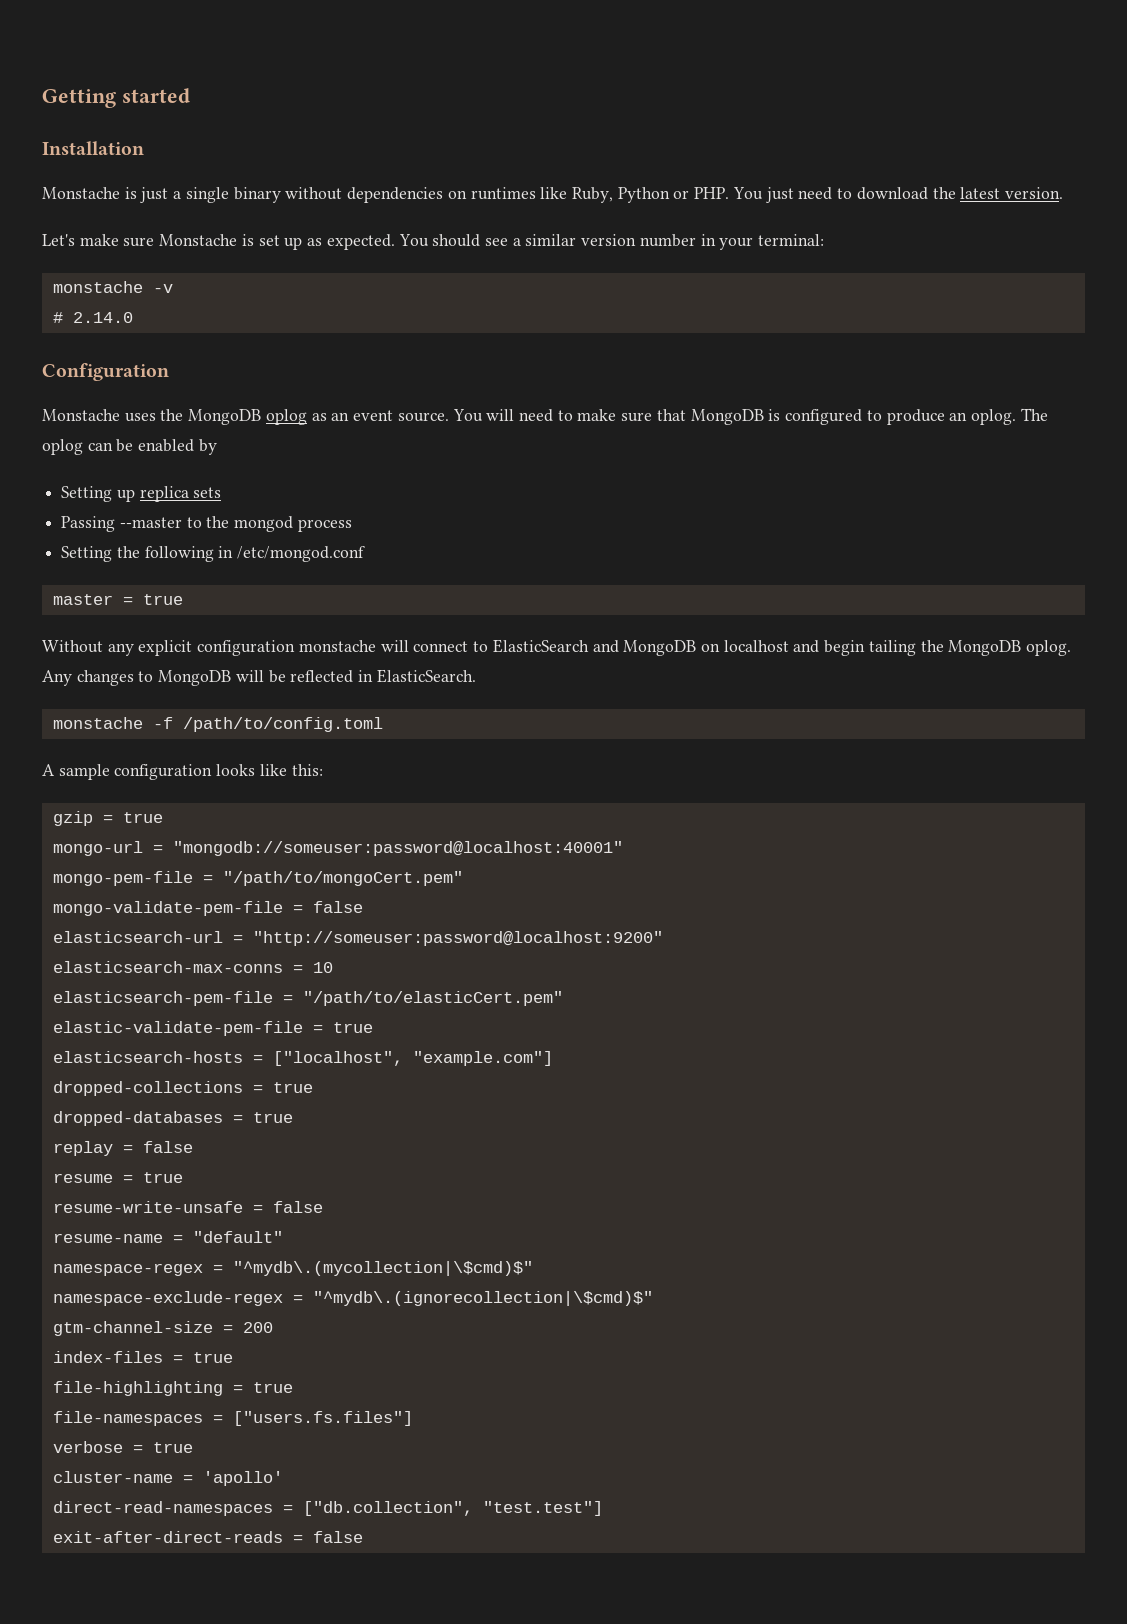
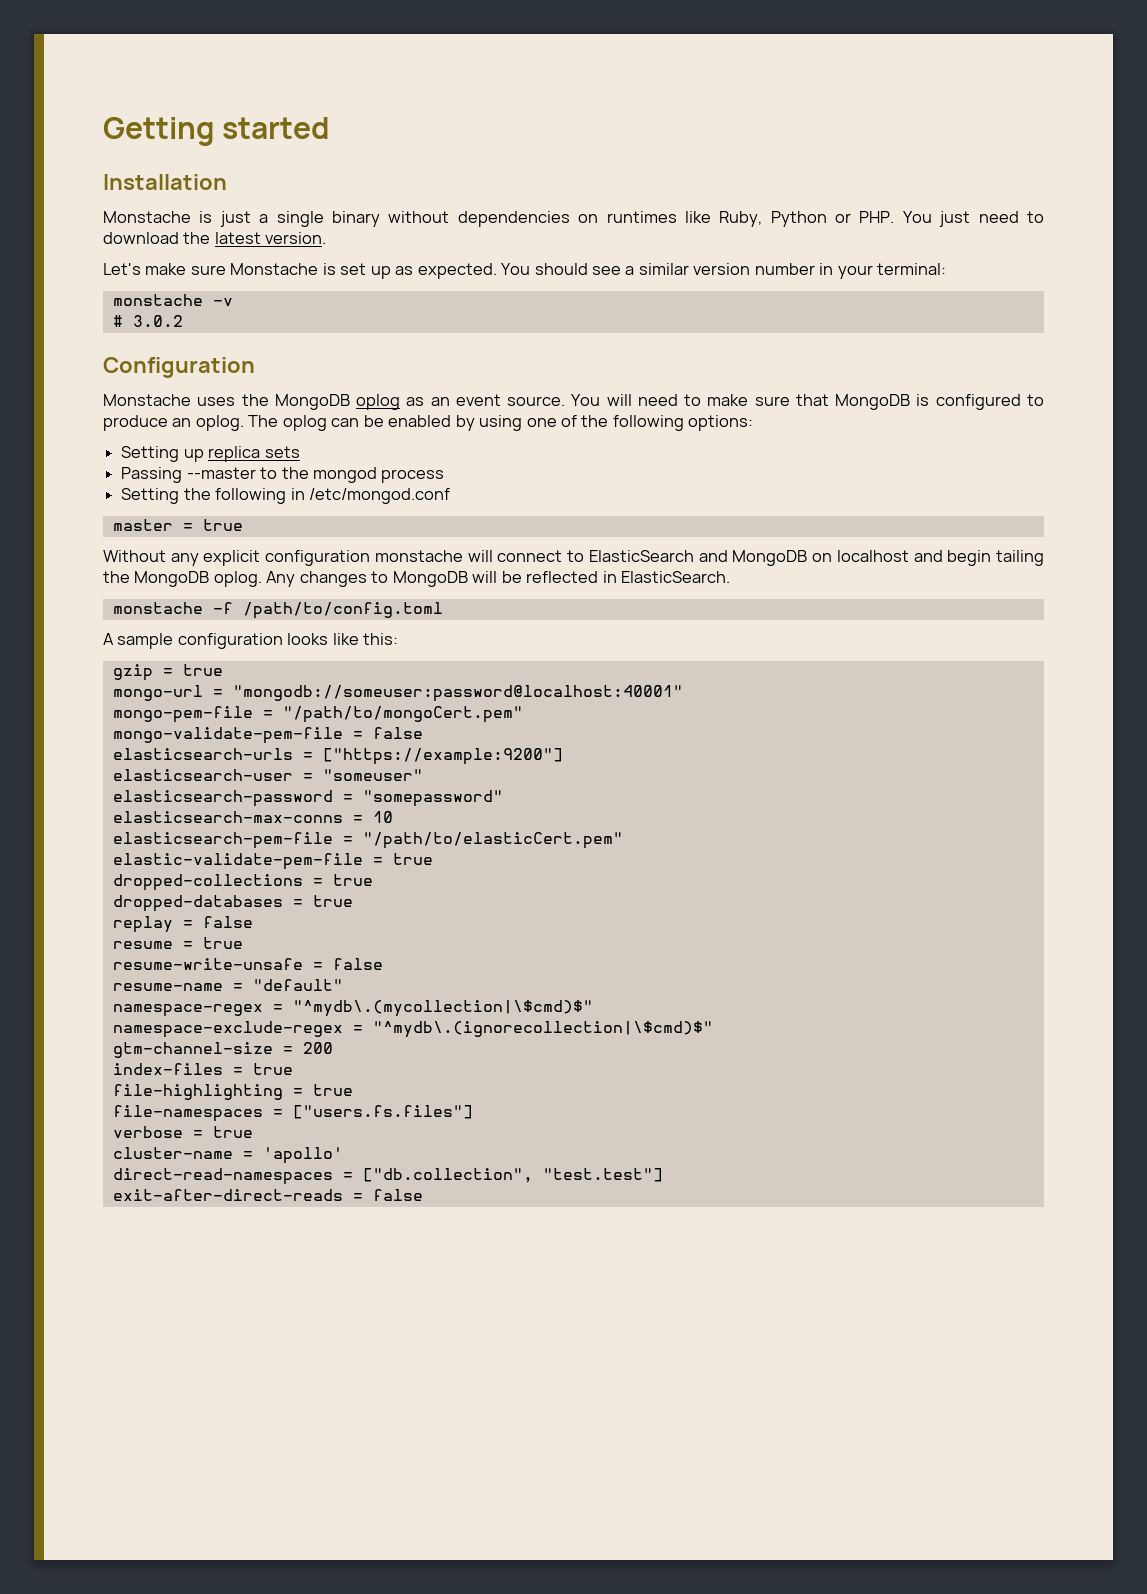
[72,312,133,323] 2.14.0 -> [132,315,183,327] 3.0.2
(217, 447) none -> [479,415,754,431] using one of the following options:
[52,931,663,946] elasticsearch-url = "http://someuser:password@localhost:9200" -> [112,748,563,765] [112,769,423,781] [112,790,503,807] elasticsearch-urls = ["https://example:9200"] // elasticsearch-user = "someuser" // elasticsearch-password = "somepassword"
[52,1051,553,1066] // elasticsearch-hosts = ["localhost", "example.com"] -> (433, 859) none

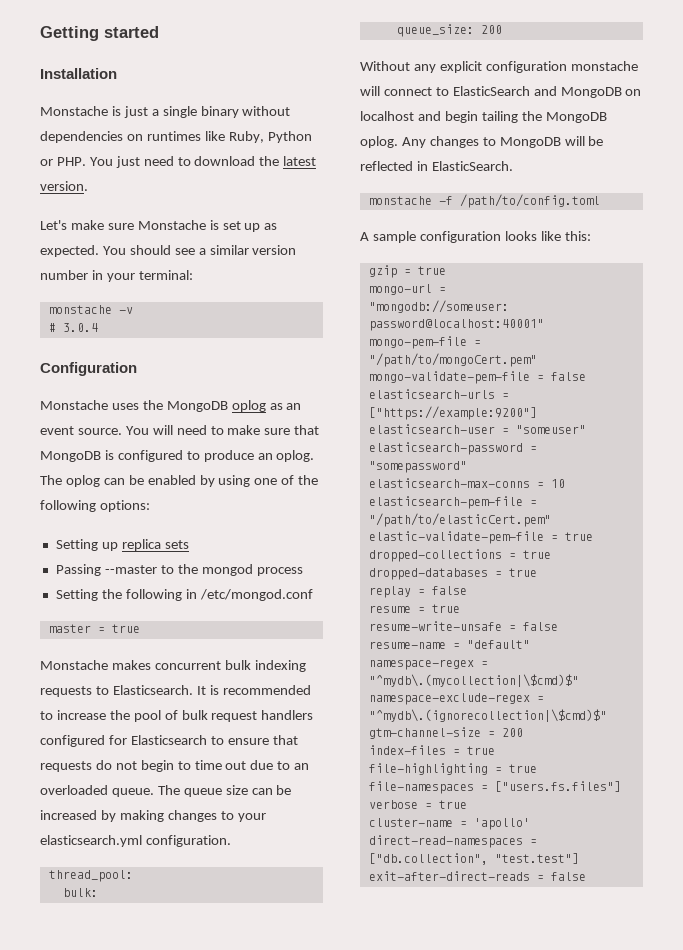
[132,315,183,327] 3.0.2 -> [62,323,98,332] 3.0.4
(243, 525) none -> [40,660,306,672] [40,685,311,697] [40,710,314,722] [40,735,298,747] [40,760,310,772] [40,785,292,797] [40,810,266,822] [40,835,231,847] [48,870,133,882] [62,888,98,897] [396,24,502,37] // Monstache makes concurrent bulk indexing requests to Elasticsearch. It is recommended to increase the pool of bulk request handlers configured for Elasticsearch to ensure that requests do not begin to time out due to an overloaded queue. The queue size can be increased by making changes to your elasticsearch.yml configuration. // thread_pool: // bulk: // queue_size: 200

